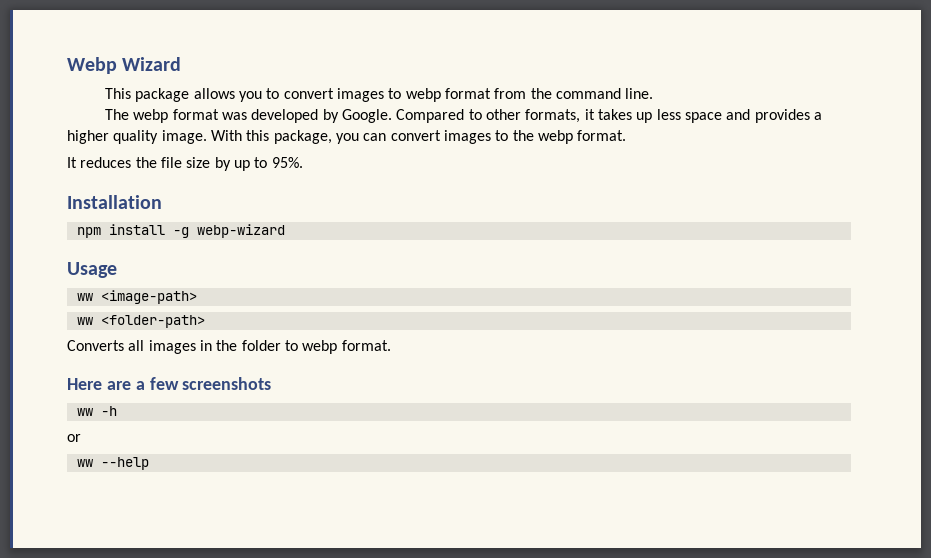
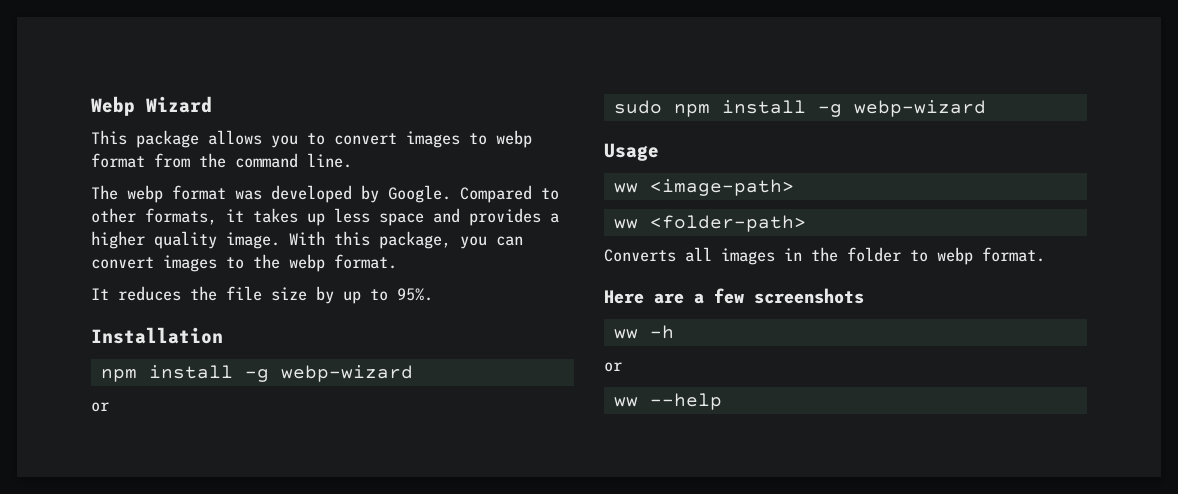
(285, 231) none -> [91,402,109,412] [613,100,986,117] // or // sudo npm install -g webp-wizard

